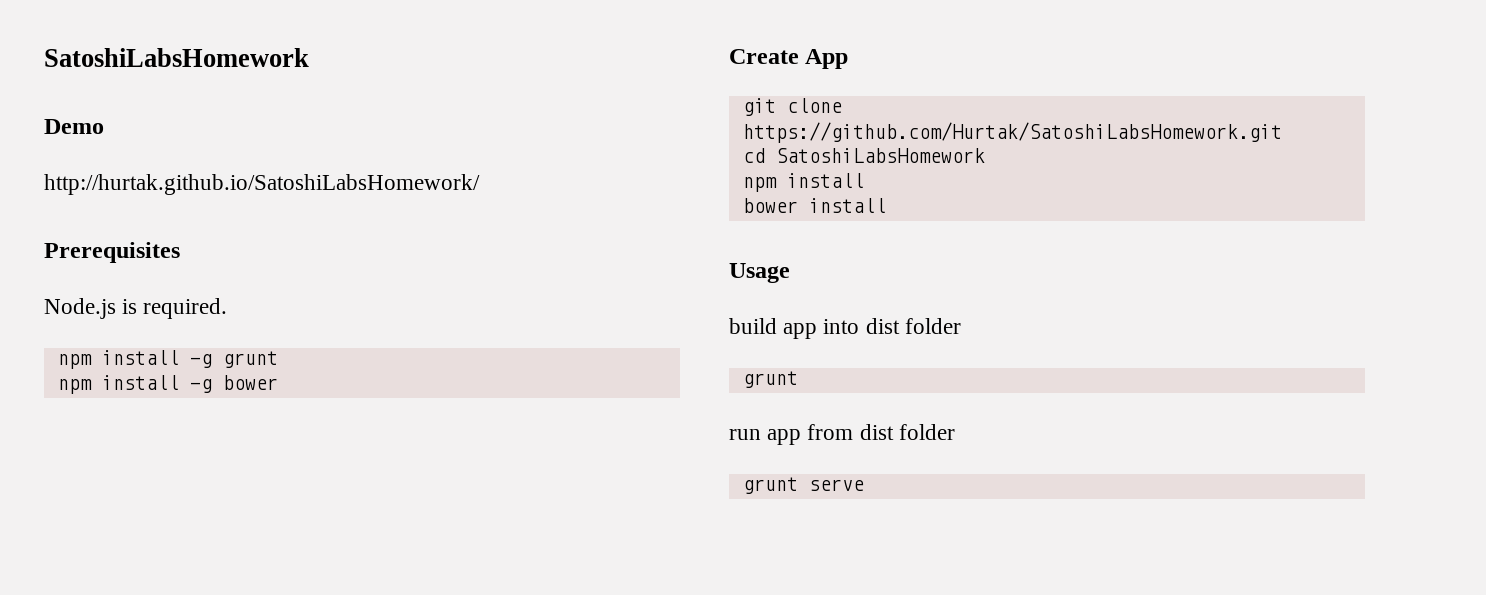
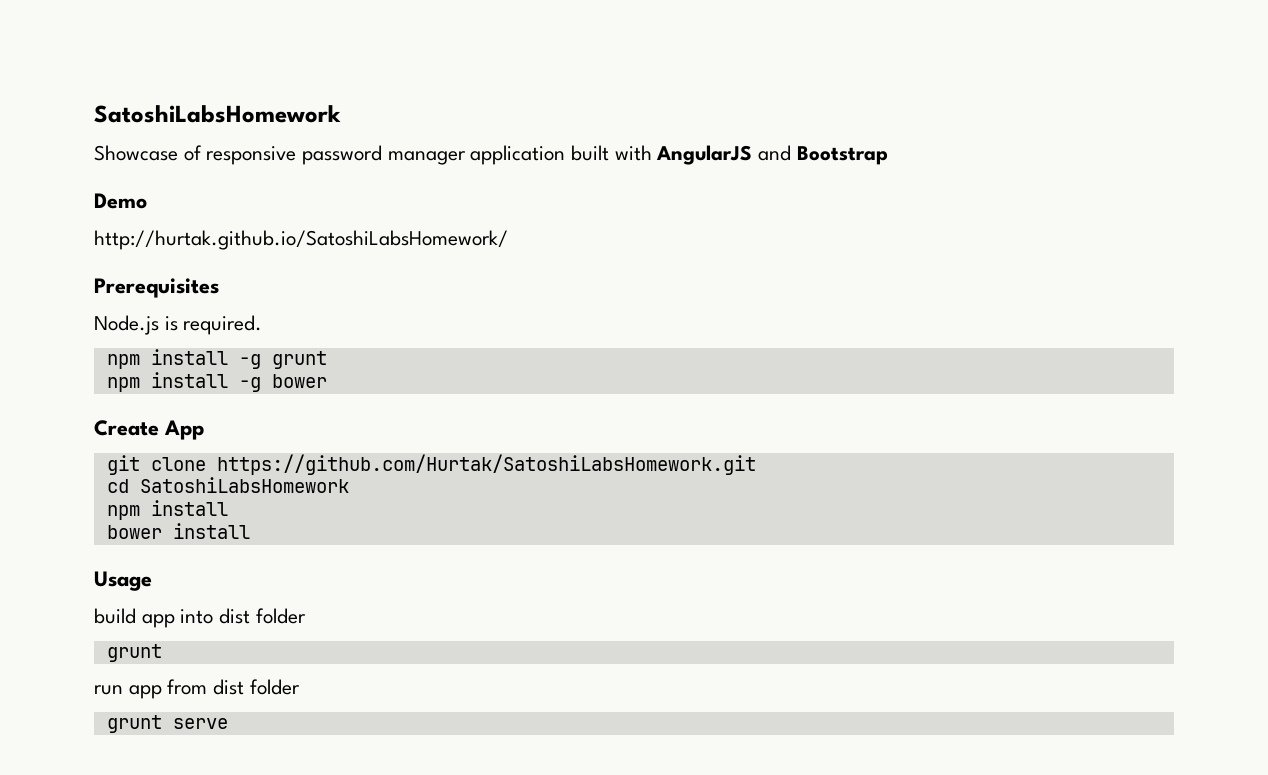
[44,48,309,67] SatoshiLabsHomework -> [94,105,341,123] [94,145,888,165] SatoshiLabsHomework // Showcase of responsive password manager application built with AngularJS and Bootstrap

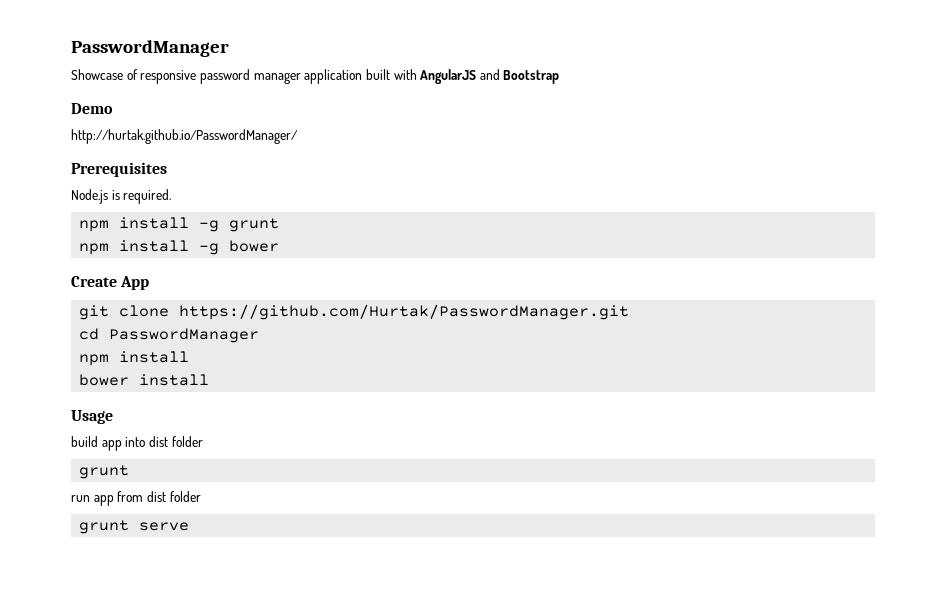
[94,105,341,123] SatoshiLabsHomework -> [71,40,229,57] PasswordManager
[94,230,508,250] http://hurtak.github.io/SatoshiLabsHomework/ -> [71,129,298,144] http://hurtak.github.io/PasswordManager/
[216,454,756,475] https://github.com/Hurtak/SatoshiLabsHomework.git -> [179,304,630,320] https://github.com/Hurtak/PasswordManager.git
[139,477,349,493] SatoshiLabsHomework -> [109,328,260,343] PasswordManager

